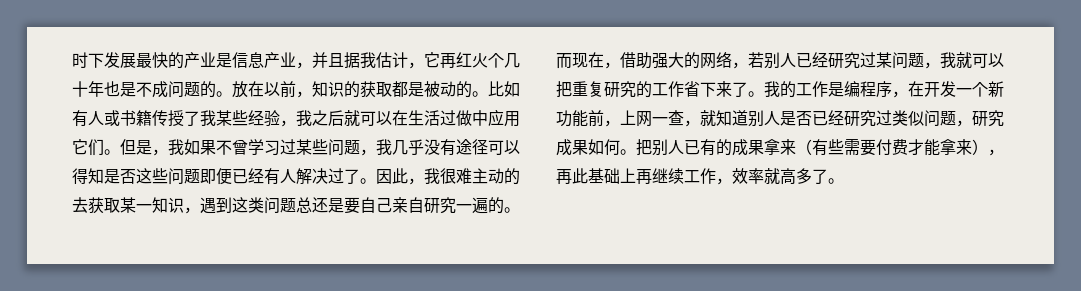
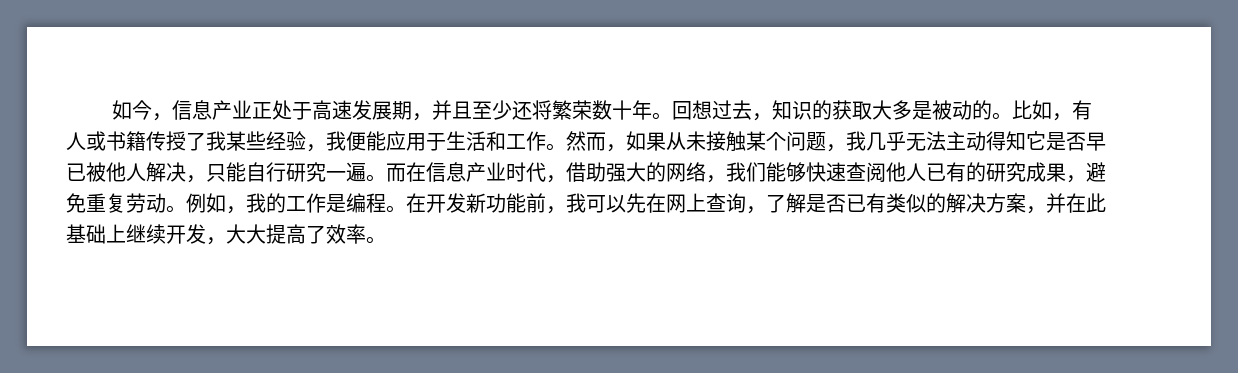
[72,52,520,69] [72,81,296,98] 时下发展最快的产业是信息产业，并且据我估计，它再红火个几十年也是不成问题的。放在以前 -> [112,100,753,121] 如今，信息产业正处于高速发展期，并且至少还将繁荣数十年。回想过去
[392,81,408,97] 都 -> [872,100,913,120] 大多
(520, 89) none -> [1052,113,1073,121] ，
[312,109,520,127] [72,139,520,156] [72,168,520,185] [72,197,520,214] [556,52,604,69] 之后就可以在生活过做中应用它们。但是，我如果不曾学习过某些问题，我几乎没有途径可以得知是否这些问题即便已经有人解决过了。因此，我很难主动的去获取某一知识，遇到这类问题总还是要自己亲自研究一遍的。而现在 -> [346,131,1106,152] [66,162,546,183] 便能应用于生活和工作。然而，如果从未接触某个问题，我几乎无法主动得知它是否早已被他人解决，只能自行研究一遍。而在信息产业时代
[748,52,1004,69] [556,81,1004,98] [556,110,1004,127] [556,139,1004,156] [556,168,828,185] 若别人已经研究过某问题，我就可以把重复研究的工作省下来了。我的工作是编程序，在开发一个新功能前，上网一查，就知道别人是否已经研究过类似问题，研究成果如何。把别人已有的成果拿来（有些需要付费才能拿来），再此基础上再继续工作，效率就高多了 -> [726,162,1106,183] [66,193,1106,214] [66,224,366,245] 我们能够快速查阅他人已有的研究成果，避免重复劳动。例如，我的工作是编程。在开发新功能前，我可以先在网上查询，了解是否已有类似的解决方案，并在此基础上继续开发，大大提高了效率

